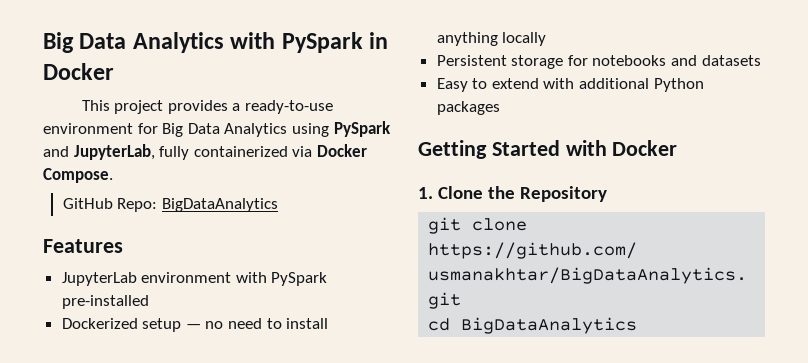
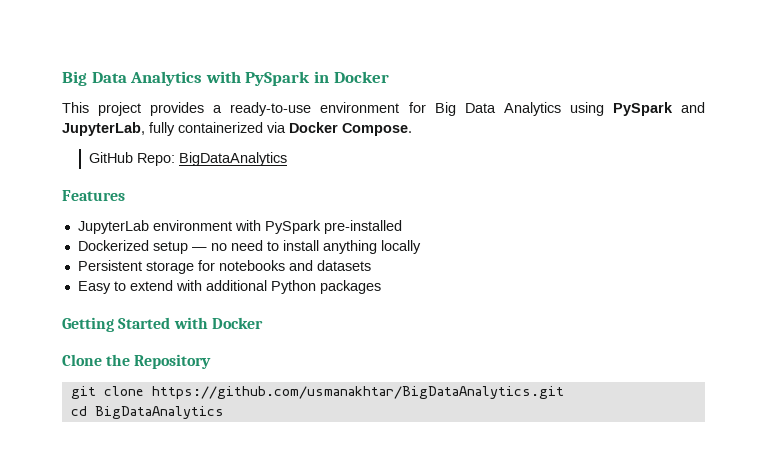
[418,187,433,199] 1. -> (263, 323) none

